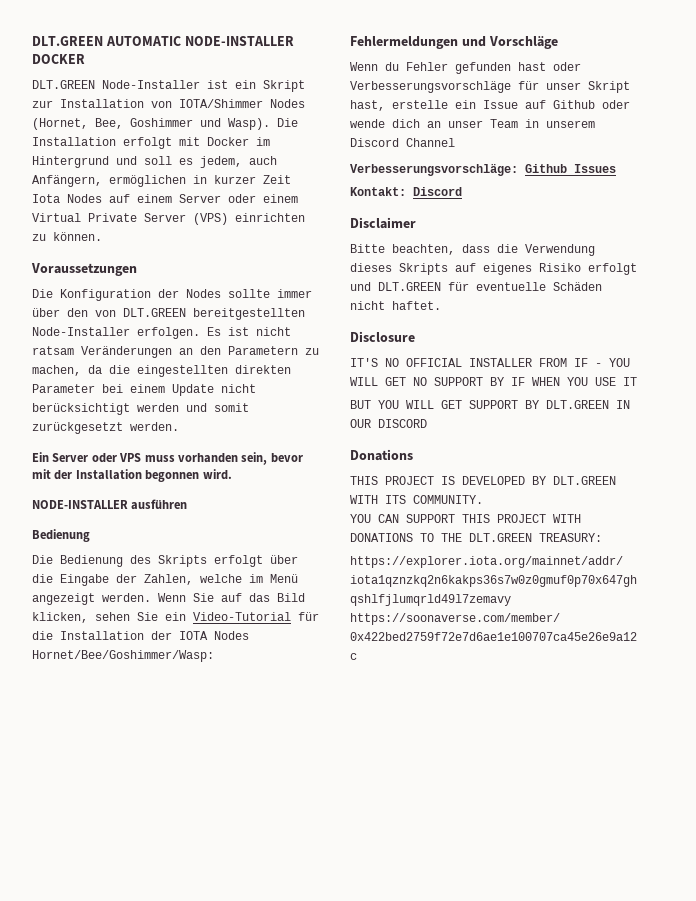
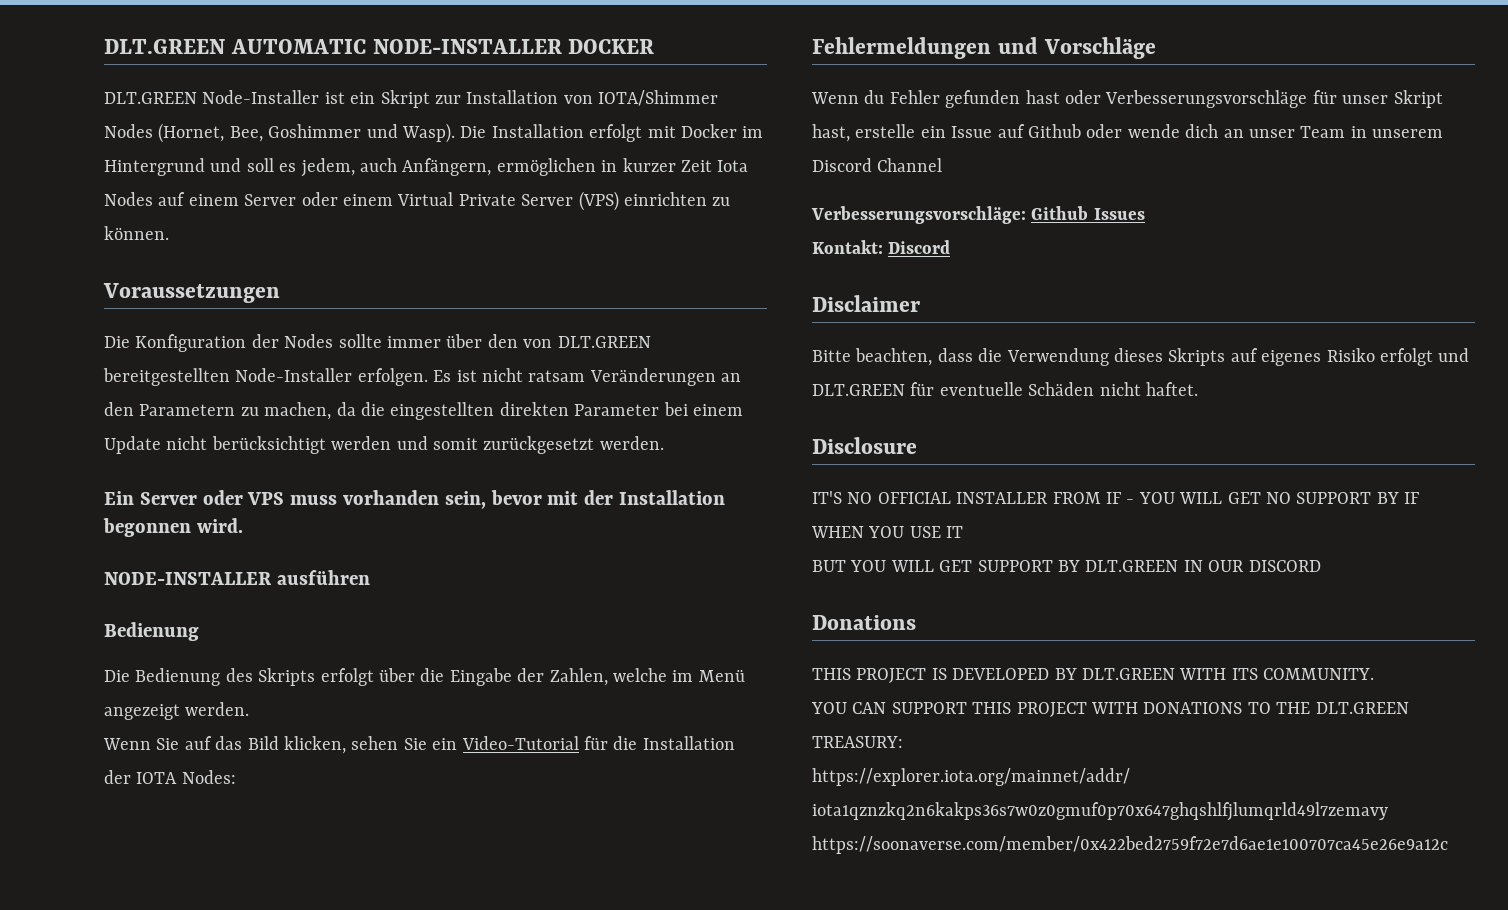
(151, 597) none -> (250, 709) //
[214,631,249,640] [32,650,214,662] Nodes Hornet/Bee/Goshimmer/Wasp: -> [181,770,236,784] Nodes:

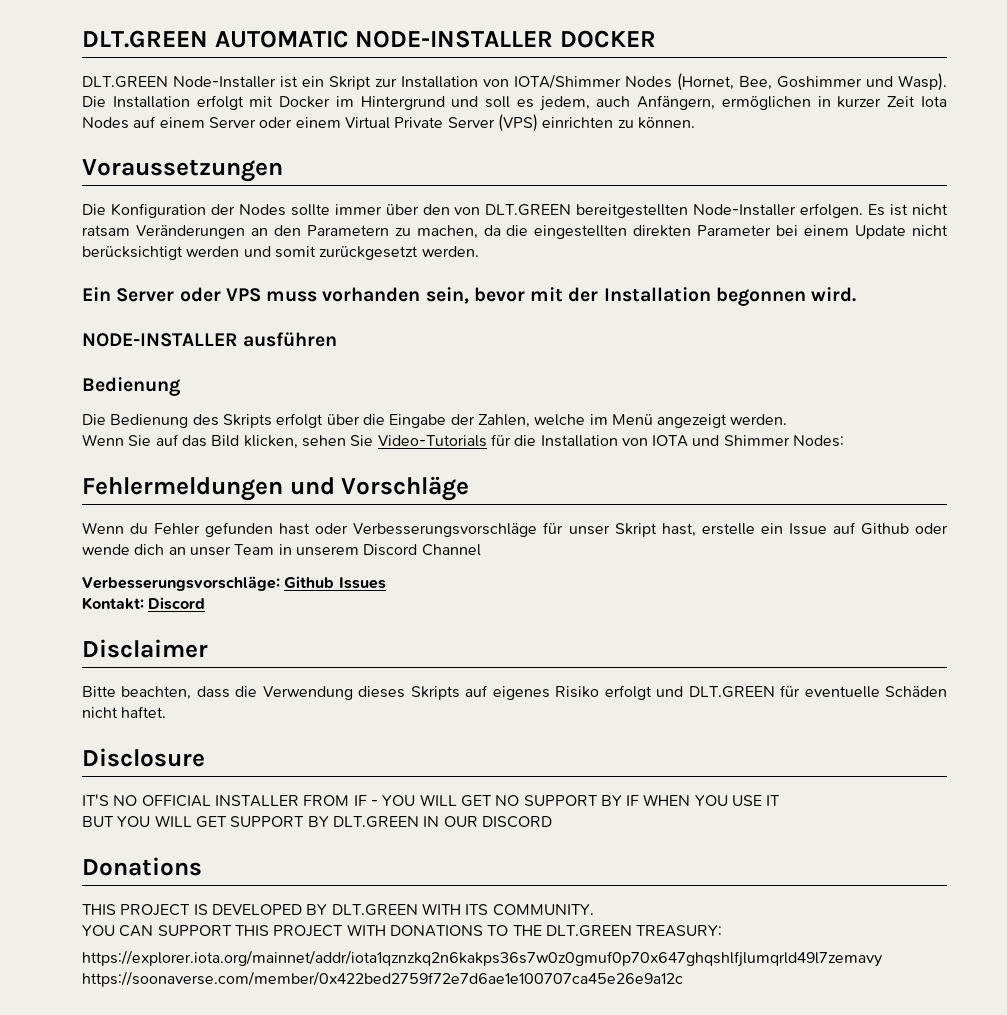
[432,736,579,750] ein Video-Tutorial -> [377,435,487,447] Video-Tutorials
[104,770,178,784] der IOTA -> [621,435,790,447] von IOTA und Shimmer

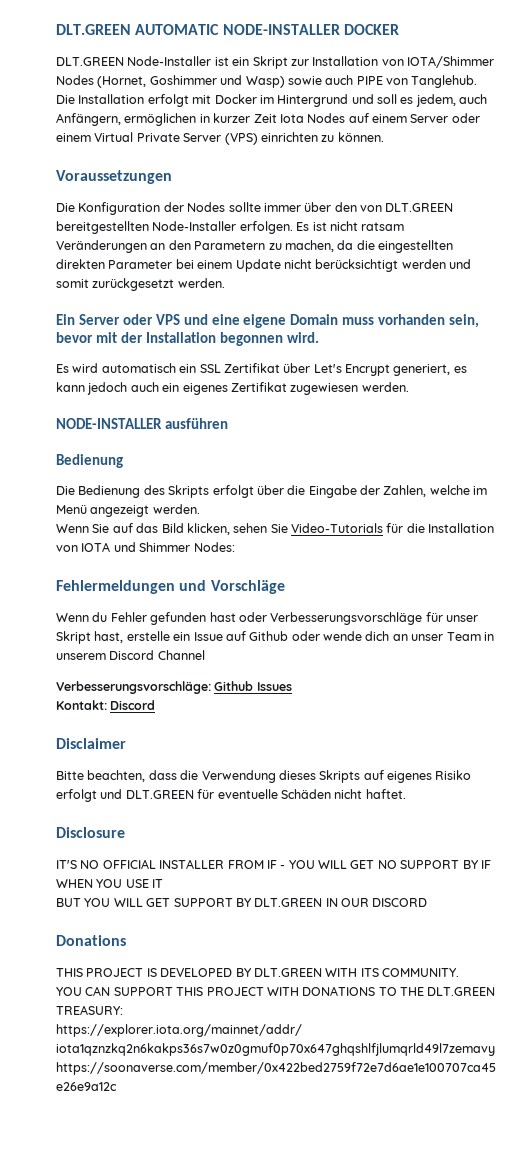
[739,76,772,90] Bee, -> (147, 82) none
[898,73,947,91] Wasp). -> [245,75,478,88] Wasp) sowie auch PIPE von Tanglehub.
(261, 295) none -> [183,314,339,328] und eine eigene Domain
(857, 294) none -> [56,363,467,376] [56,382,409,395] // Es wird automatisch ein SSL Zertifikat über Let's Encrypt generiert, es kann jedoch auch ein eigenes Zertifikat zugewiesen werden.

